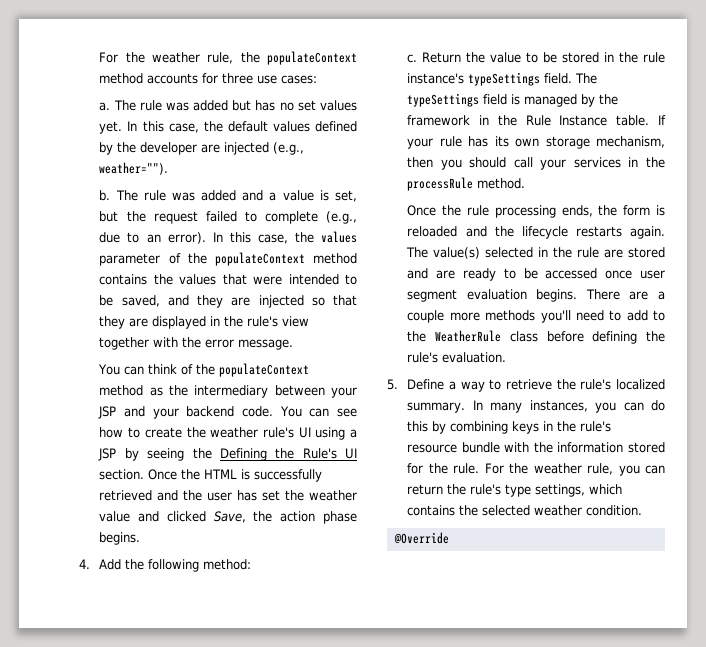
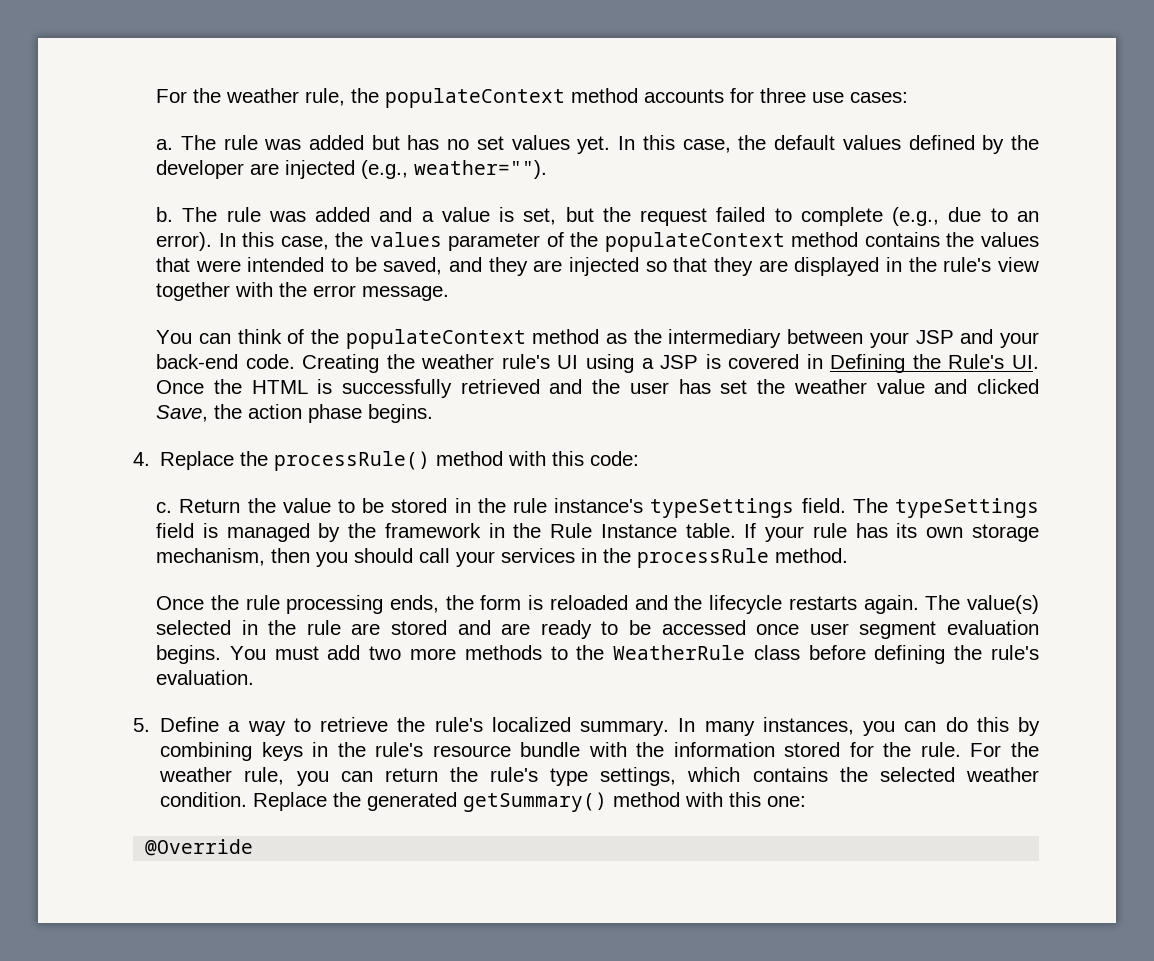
[186,406,357,417] [99,427,182,438] backend code. You can see how to create -> [156,354,380,373] back-end code. Creating
[124,448,212,461] by seeing the -> [705,354,823,369] is covered in
[344,448,357,459] [99,469,145,480] UI section. -> [1012,355,1040,369] UI.
[99,559,252,572] Add the following method: -> [160,451,640,471] Replace the processRule() method with this code:
[585,289,665,300] [407,310,648,323] There are a couple more methods you'll need to add -> [229,645,542,660] You must add two more methods
(643, 510) none -> [253,792,807,812] Replace the generated getSummary() method with this one:

